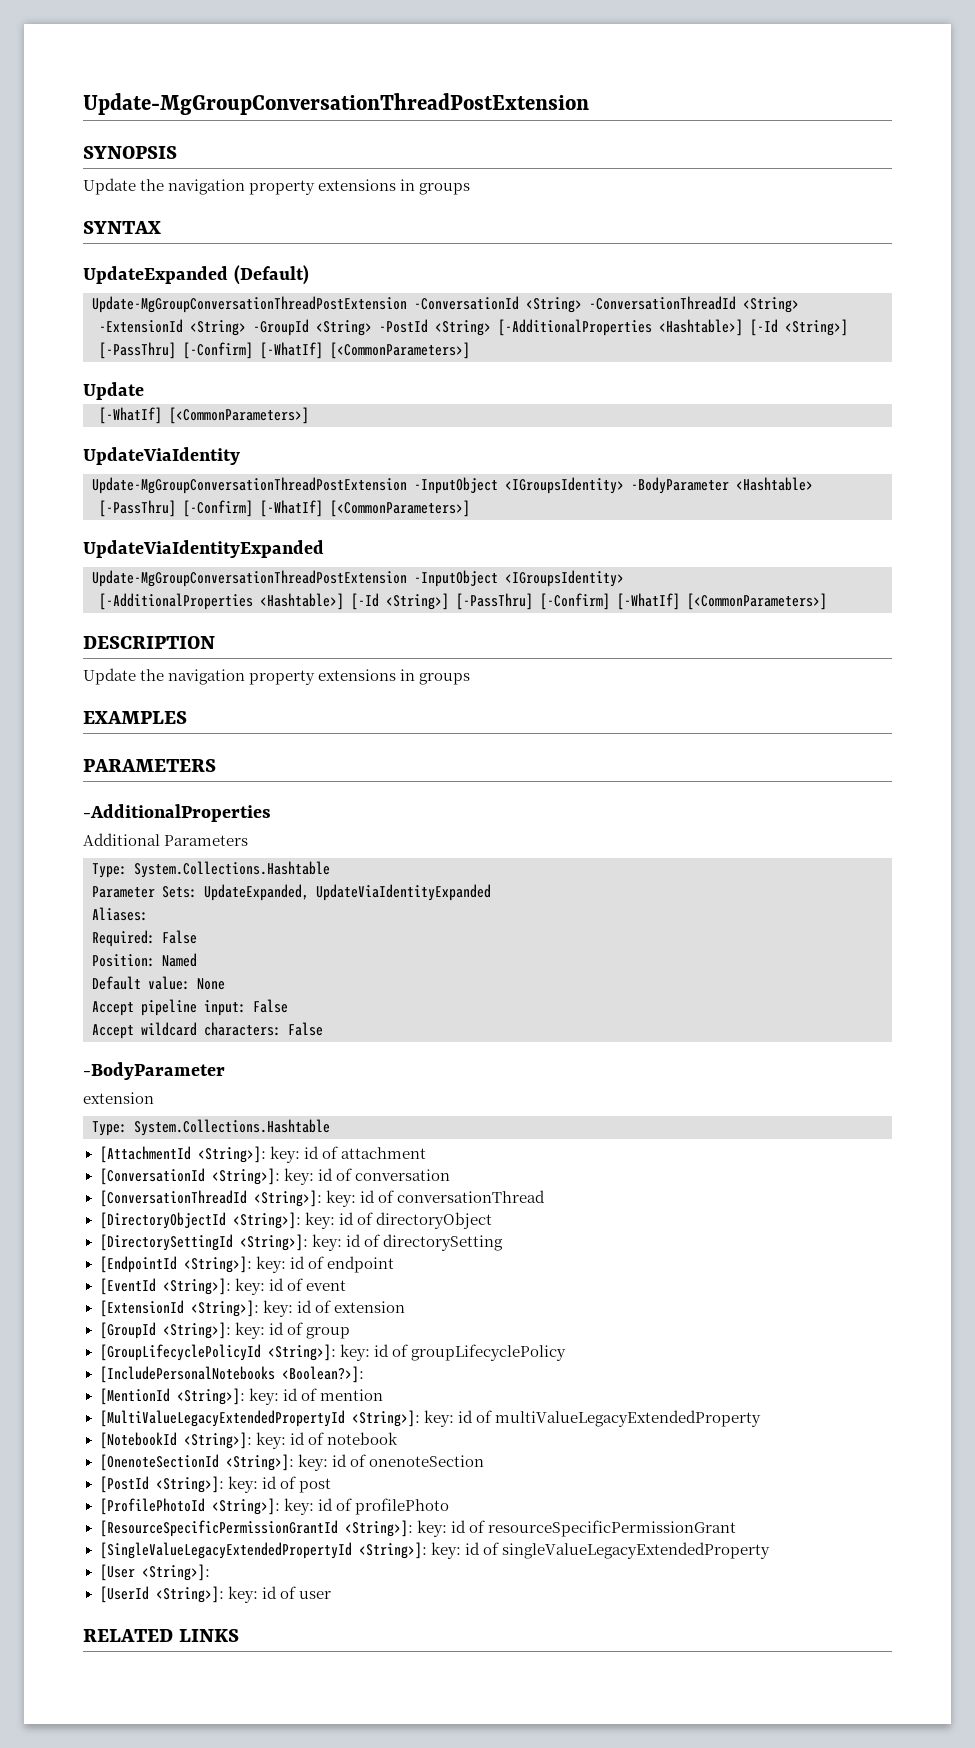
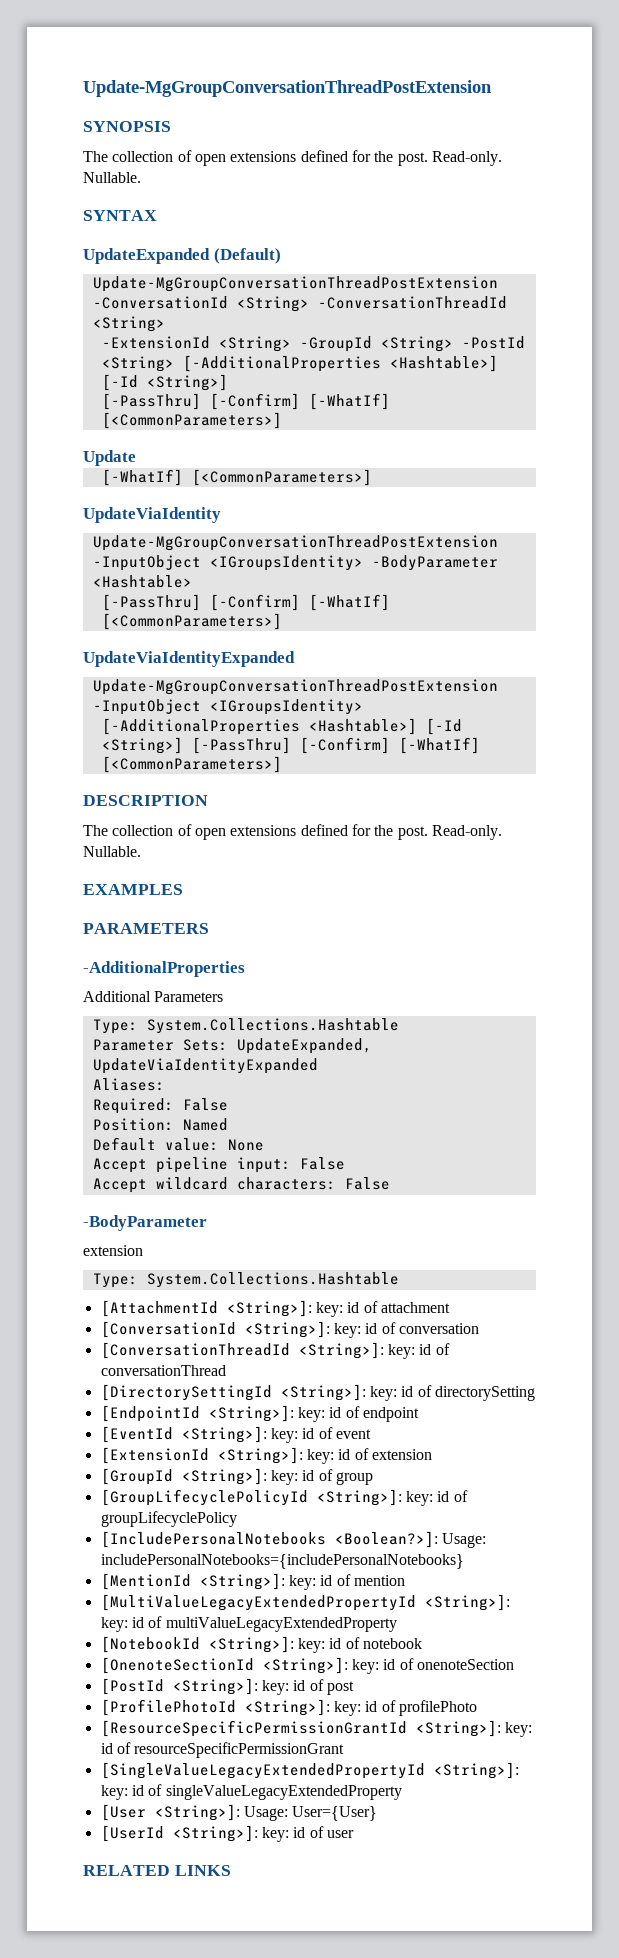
[83,178,471,195] Update the navigation property extensions in groups -> [83,150,502,166] [83,172,141,183] The collection of open extensions defined for the post. Read-only. Nullable.
[83,668,471,685] Update the navigation property extensions in groups -> [83,824,502,840] [83,846,141,857] The collection of open extensions defined for the post. Read-only. Nullable.
[99,1212,492,1229] // [DirectoryObjectId <String>]: key: id of directoryObject -> (226, 1370) none
(364, 1374) none -> [441,1533,486,1548] [100,1554,464,1569] Usage: includePersonalNotebooks={includePersonalNotebooks}
(210, 1572) none -> [243,1806,378,1821] Usage: User={User}

